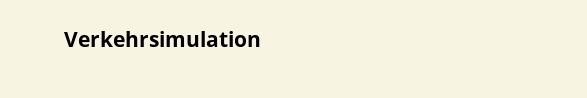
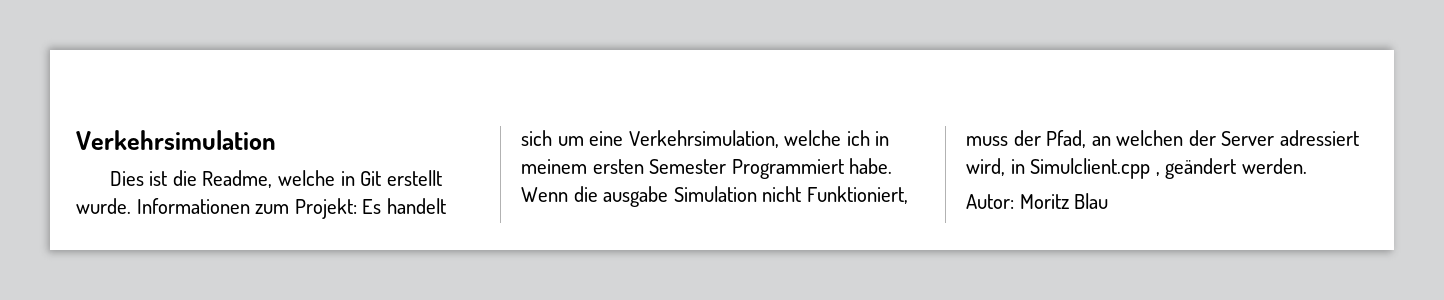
(261, 39) none -> [109,170,442,188] [76,198,446,219] [521,130,890,148] [521,158,893,179] [521,186,908,207] [966,130,1359,148] [966,158,1307,179] [966,193,1109,209] // Dies ist die Readme, welche in Git erstellt wurde. Informationen zum Projekt: Es handelt sich um eine Verkehrsimulation, welche ich in meinem ersten Semester Programmiert habe. Wenn die ausgabe Simulation nicht Funktioniert, muss der Pfad, an welchen der Server adressiert wird, in Simulclient.cpp , geändert werden. // Autor: Moritz Blau

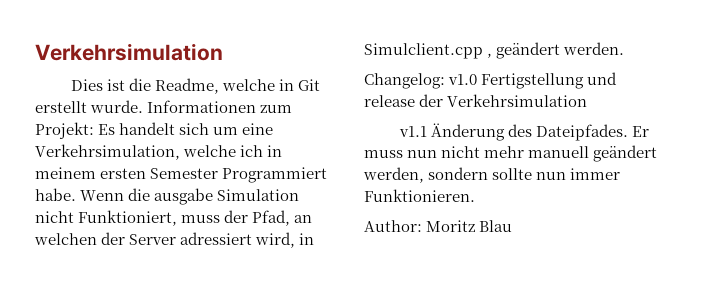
[966,194,1014,209] Autor: -> [364,72,618,89] [364,94,588,107] [398,123,650,141] [364,145,658,162] [363,167,621,183] [364,189,475,202] [364,220,422,232] Changelog: v1.0 Fertigstellung und release der Verkehrsimulation // v1.1 Änderung des Dateipfades. Er muss nun nicht mehr manuell geändert werden, sondern sollte nun immer Funktionieren. // Author:

